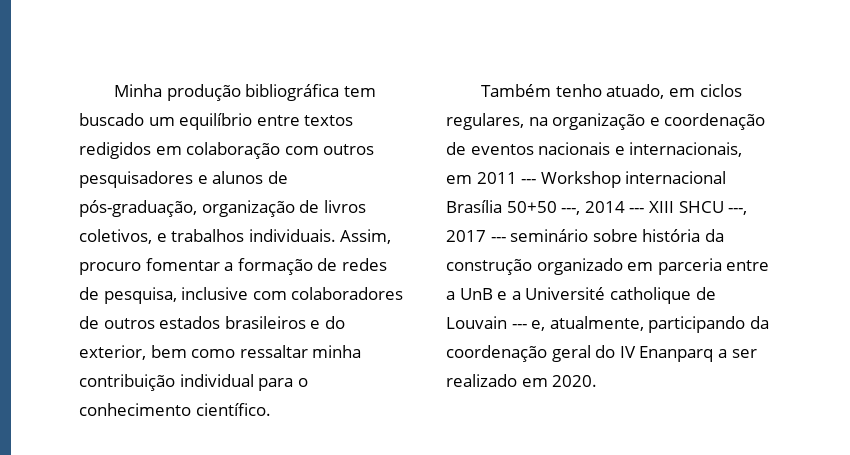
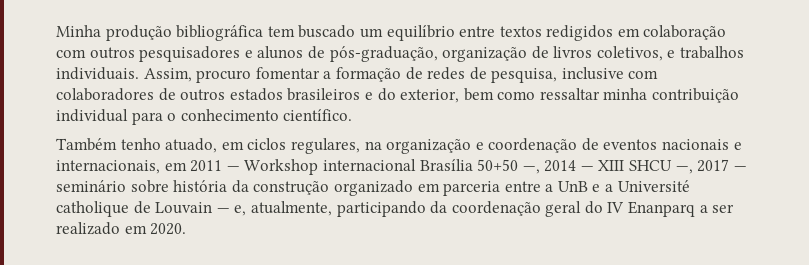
[521,179,537,184] --- -> [226,166,240,171] —
[561,201,748,215] [446,230,506,242] ---, 2014 --- XIII SHCU ---, 2017 --- -> [522,159,747,174] —, 2014 — XIII SHCU —, 2017 —
[511,324,527,329] --- -> [216,208,230,213] —

